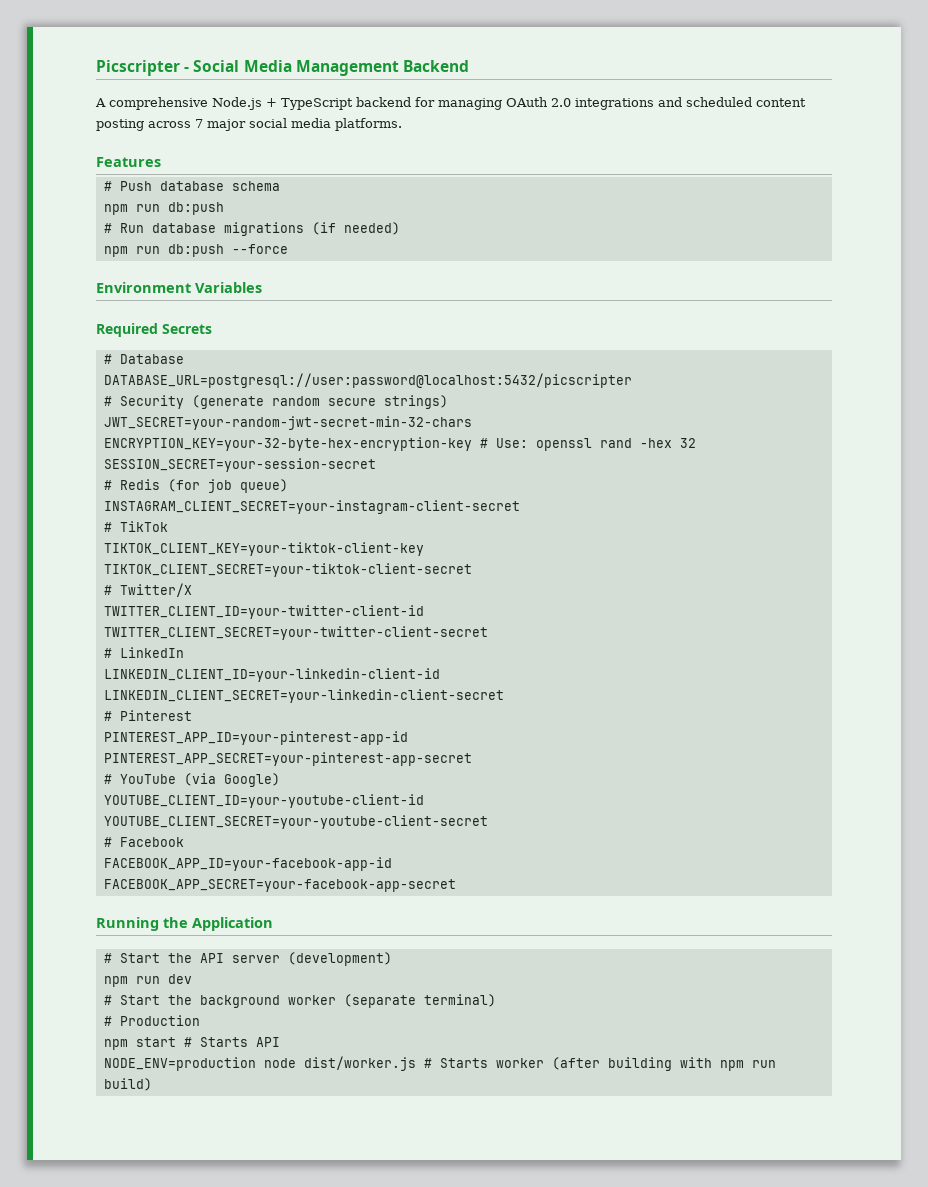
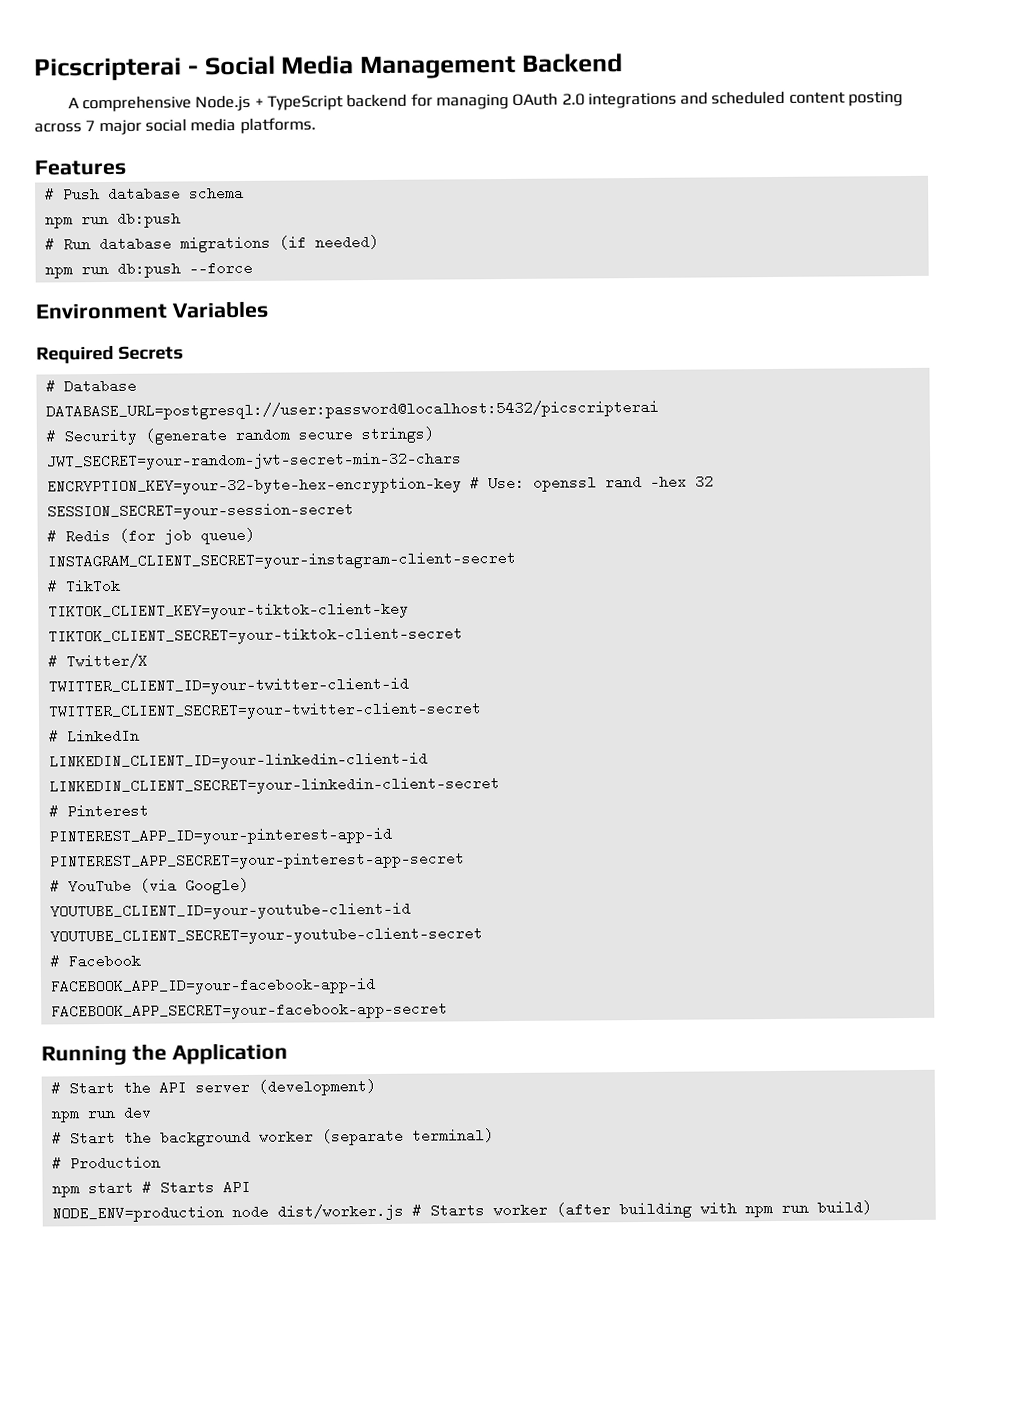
[96,60,180,76] Picscripter -> [34,57,182,82] Picscripterai
[103,373,632,388] DATABASE_URL=postgresql://user:password@localhost:5432/picscripter -> [45,399,659,421] DATABASE_URL=postgresql://user:password@localhost:5432/picscripterai

